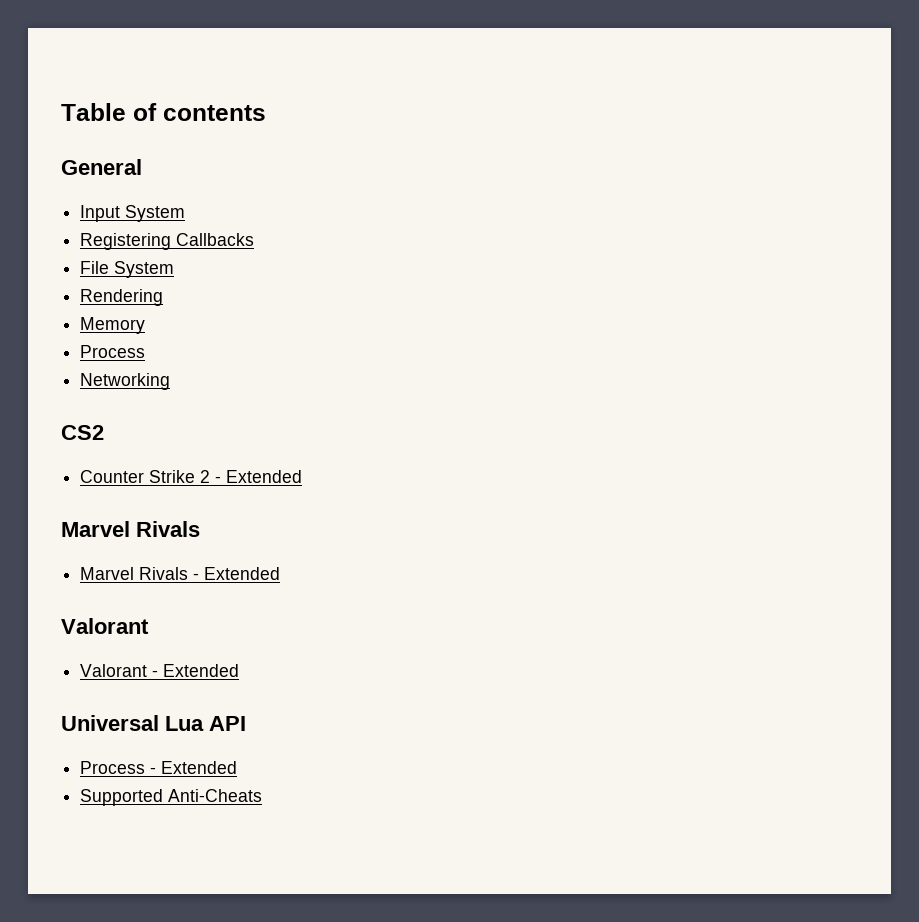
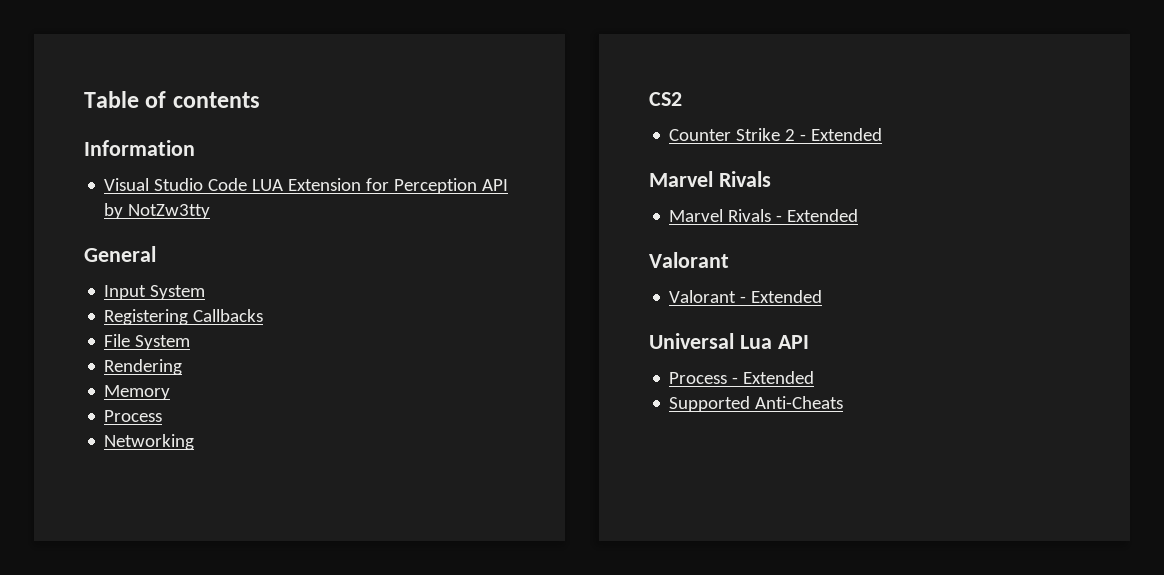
(266, 113) none -> [84,140,195,156] [104,178,509,194] [104,203,211,219] // Information // Visual Studio Code LUA Extension for Perception API by NotZw3tty

